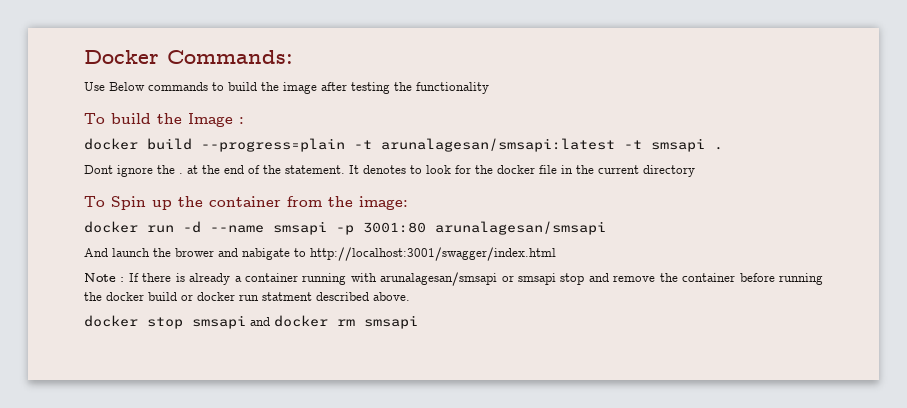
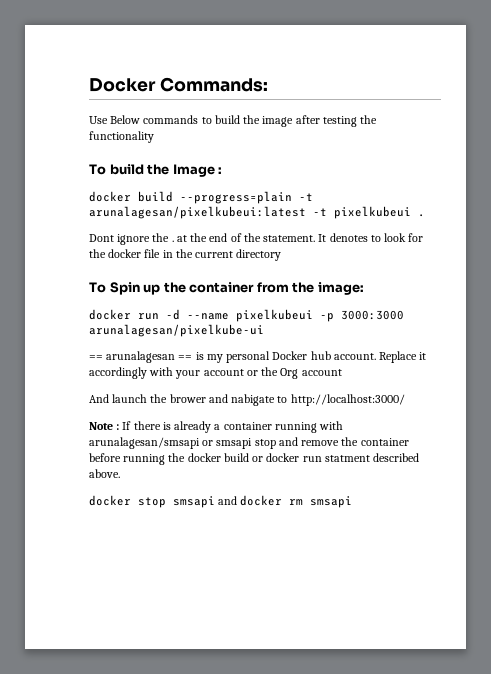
[381,138,705,152] arunalagesan/smsapi:latest -t smsapi -> [89,206,411,219] arunalagesan/pixelkubeui:latest -t pixelkubeui
[273,221,606,235] smsapi -p 3001:80 arunalagesan/smsapi -> [236,309,404,322] [89,324,264,337] [89,351,427,363] [89,367,342,379] pixelkubeui -p 3000:3000 arunalagesan/pixelkube-ui // == arunalagesan == is my personal Docker hub account. Replace it accordingly with your account or the Org account
[310,247,556,261] http://localhost:3001/swagger/index.html -> [290,394,405,406] http://localhost:3000/

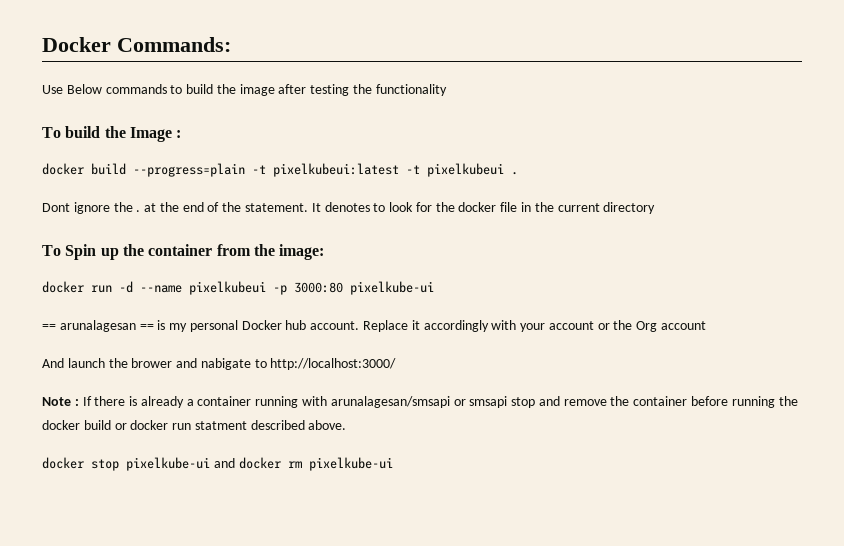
[89,206,306,219] arunalagesan/pixelkubeui:latest -> [273,163,399,177] pixelkubeui:latest
[341,310,404,320] [89,324,264,337] 3000:3000 arunalagesan/pixelkube-ui -> [294,281,434,295] 3000:80 pixelkube-ui
[173,496,215,508] smsapi -> [126,457,210,471] pixelkube-ui
[310,496,353,508] smsapi -> [308,457,393,471] pixelkube-ui

